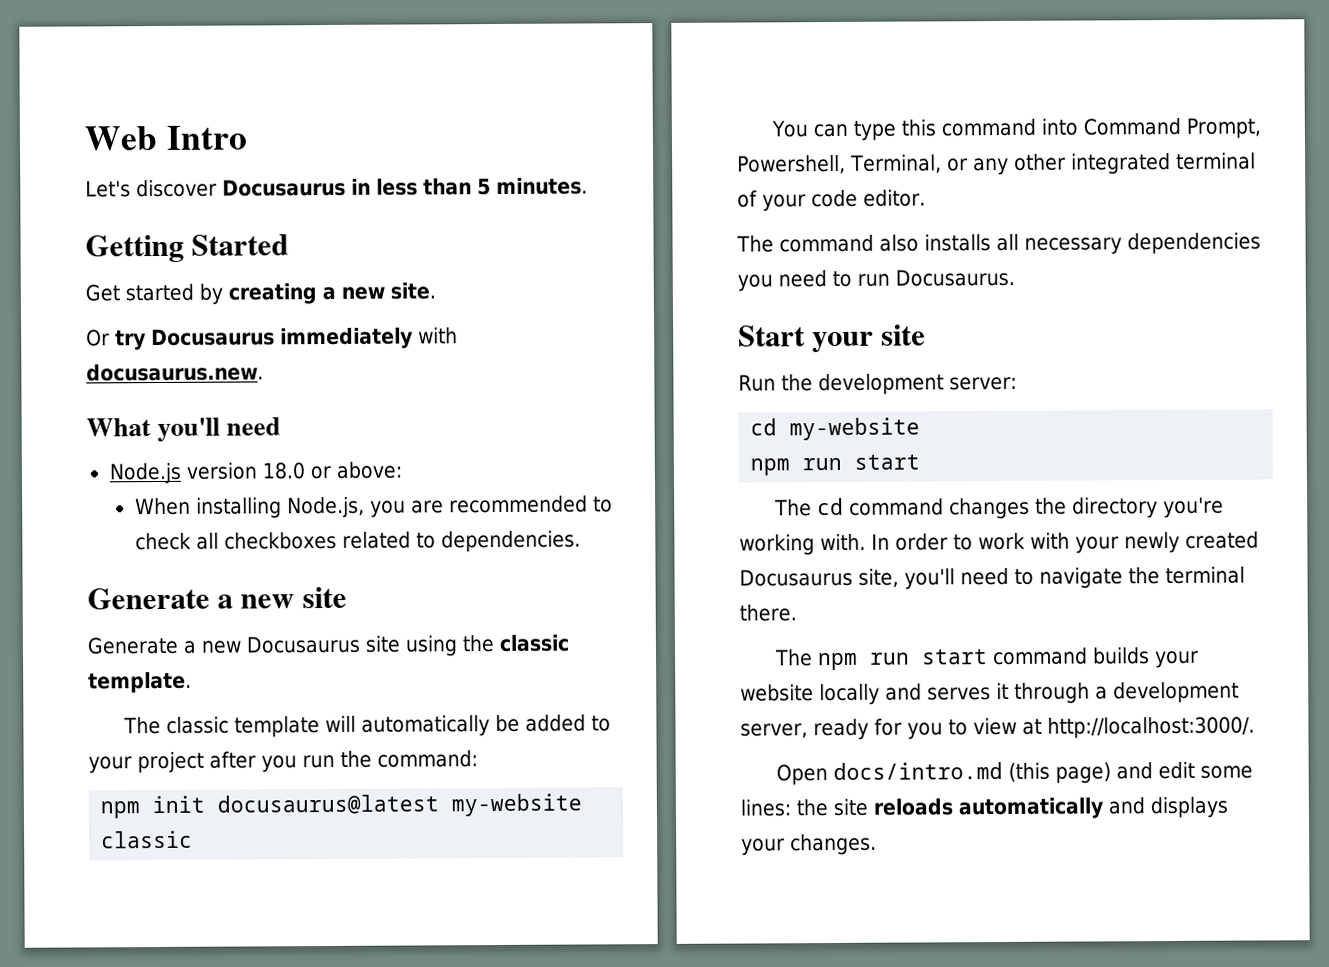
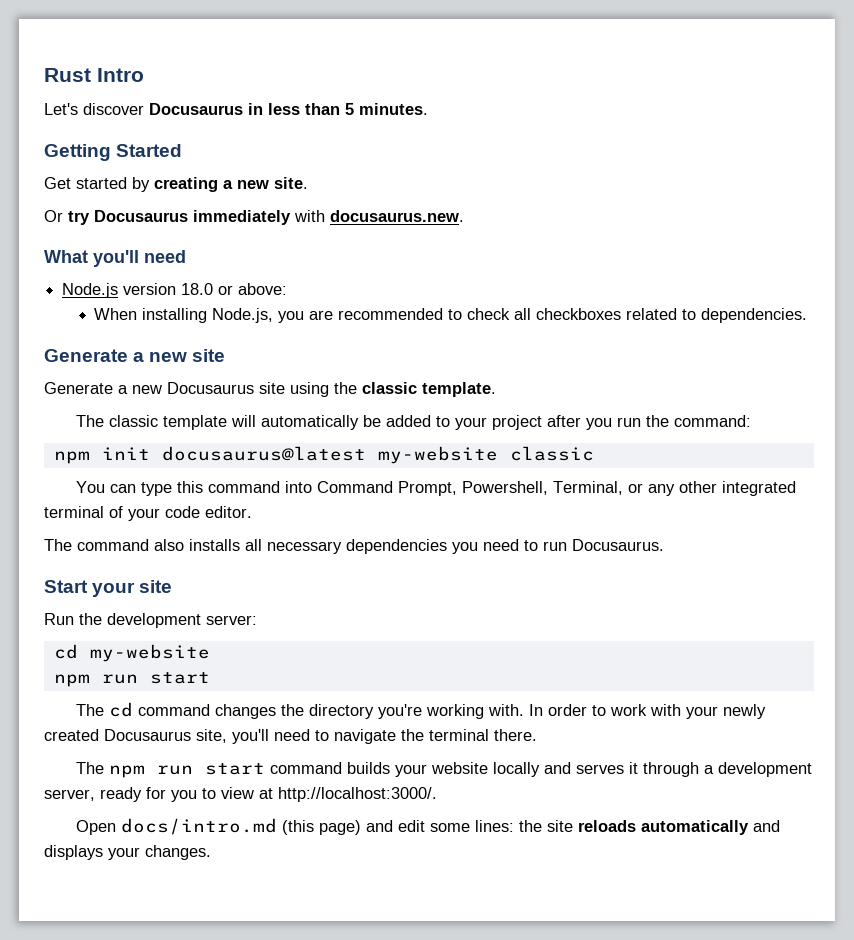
[84,126,158,151] Web -> [44,68,91,82] Rust

